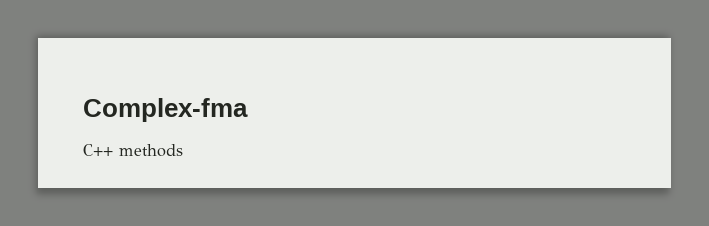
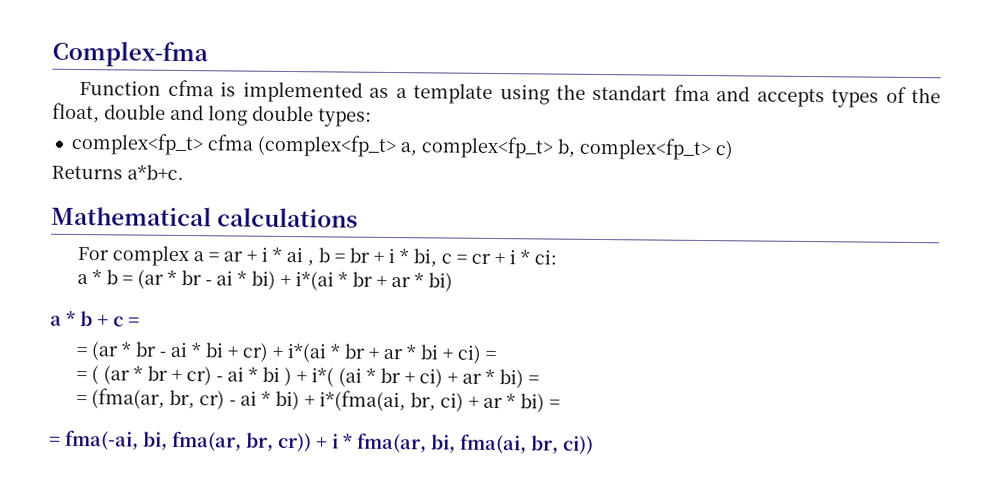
[83,144,183,157] C++ methods -> [79,79,941,108] [52,102,372,127] [70,132,733,161] [51,164,184,181] [51,205,359,228] [77,245,558,268] [77,269,454,292] [50,310,140,327] [76,341,497,364] [76,365,540,389] [76,388,561,413] [49,429,594,455] Function cfma is implemented as a template using the standart fma and accepts types of the float, double and long double types: // complex<fp_t> cfma (complex<fp_t> a, complex<fp_t> b, complex<fp_t> c) // Returns a*b+c. // Mathematical calculations // For complex a = ar + i * ai , b = br + i * bi, c = cr + i * ci: // a * b = (ar * br - ai * bi) + i*(ai * br + ar * bi) // a * b + c = // = (ar * br - ai * bi + cr) + i*(ai * br + ar * bi + ci) = // = ( (ar * br + cr) - ai * bi ) + i*( (ai * br + ci) + ar * bi) = // = (fma(ar, br, cr) - ai * bi) + i*(fma(ai, br, ci) + ar * bi) = // = fma(-ai, bi, fma(ar, br, cr)) + i * fma(ar, bi, fma(ai, br, ci))

